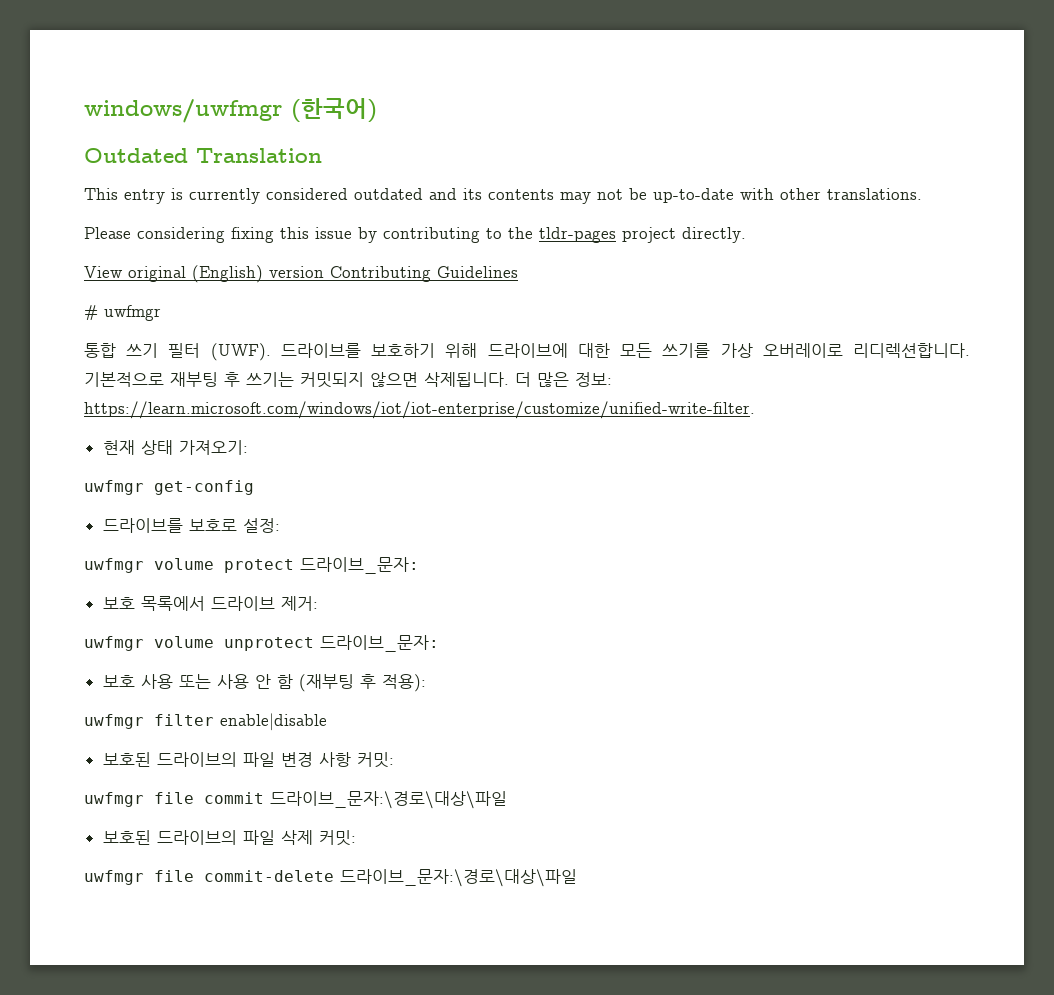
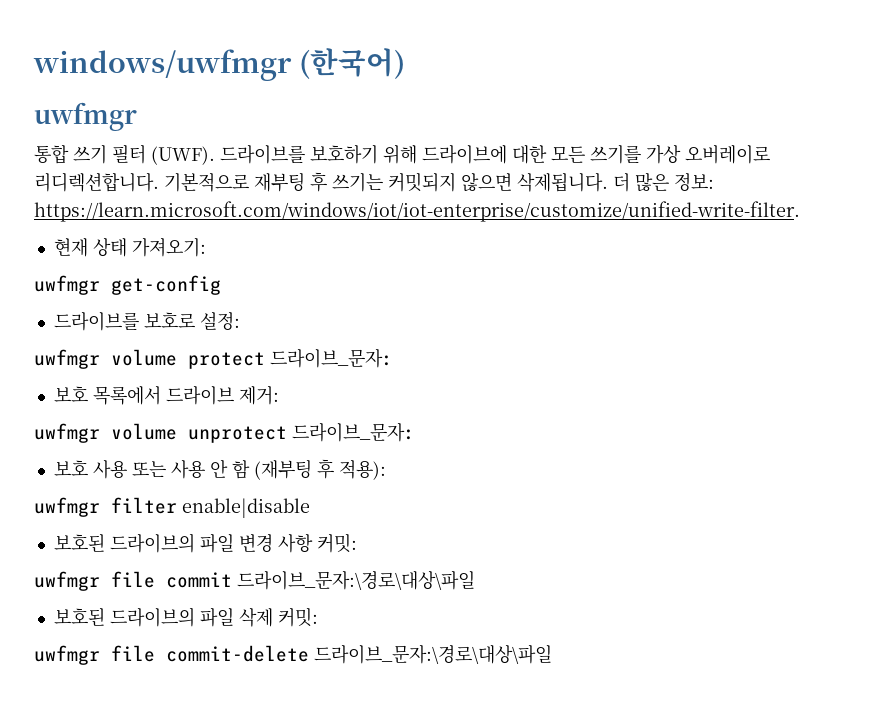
[84,148,322,163] [84,188,922,204] [84,227,746,243] [84,265,518,283] [84,305,98,320] Outdated Translation // This entry is currently considered outdated and its contents may not be up-to-date with other translations. // Please considering fixing this issue by contributing to the tldr-pages project directly. // View original (English) version Contributing Guidelines // # -> (405, 63) none

